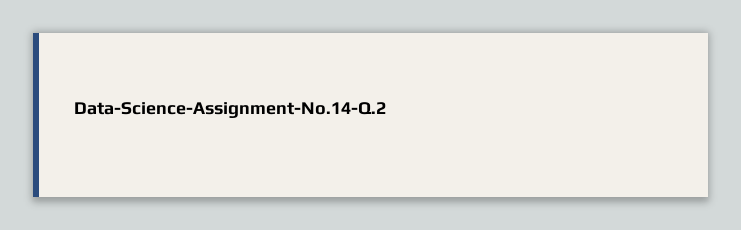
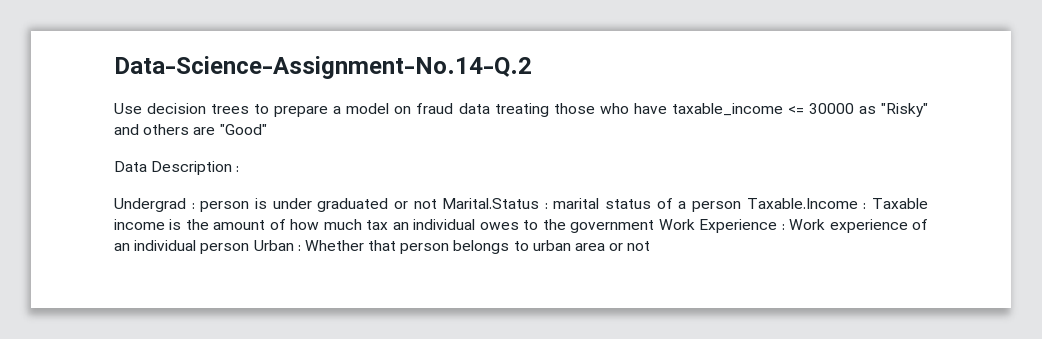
(386, 110) none -> [114,103,928,117] [114,124,267,135] [114,161,240,175] [114,198,928,212] [114,219,929,233] [114,240,651,254] // Use decision trees to prepare a model on fraud data treating those who have taxable_income <= 30000 as "Risky" and others are "Good" // Data Description : // Undergrad : person is under graduated or not Marital.Status : marital status of a person Taxable.Income : Taxable income is the amount of how much tax an individual owes to the government Work Experience : Work experience of an individual person Urban : Whether that person belongs to urban area or not

